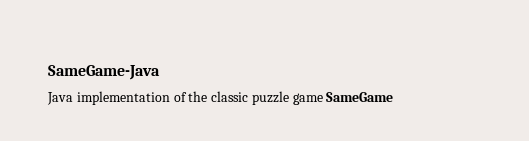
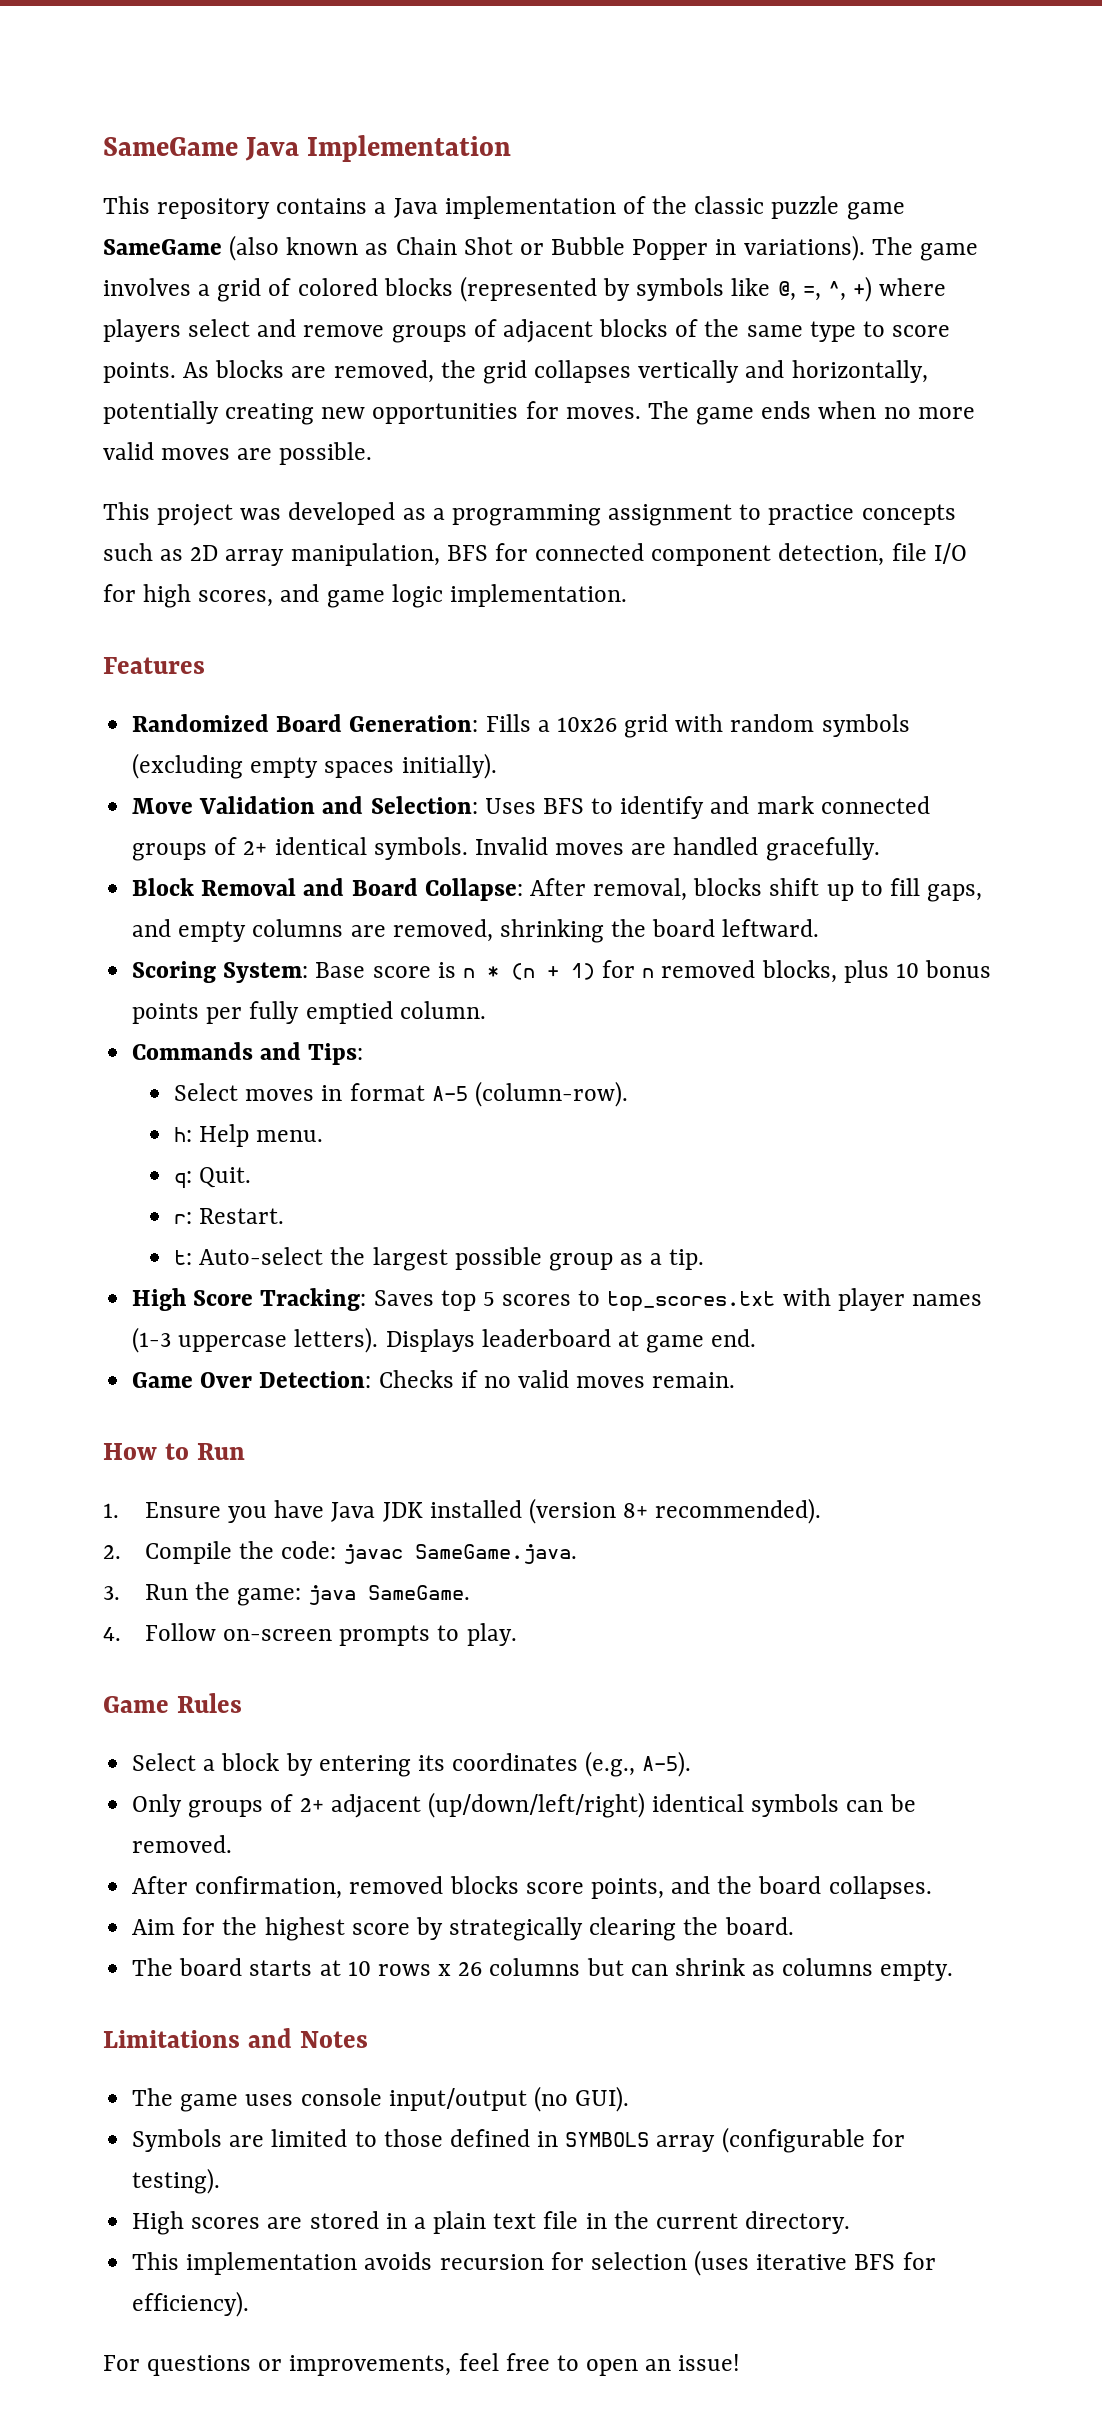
[48,65,160,80] SameGame-Java // -> [103,135,512,162] [103,196,387,219] SameGame Java Implementation // This repository contains a
(394, 97) none -> [229,235,978,261] [103,276,947,302] [103,319,951,343] [103,360,928,384] [103,401,975,425] [103,442,373,465] [103,502,956,526] [103,543,967,566] [103,584,627,608] [103,657,205,674] [132,714,910,738] [132,753,497,779] [132,796,930,819] [132,837,880,861] [132,878,983,902] [132,919,820,943] [132,960,992,983] [132,1001,486,1024] [132,1042,364,1065] [174,1081,628,1107] [174,1124,324,1147] [174,1167,252,1189] [174,1208,285,1224] [174,1247,705,1271] [132,1288,982,1312] [132,1327,757,1353] [132,1370,736,1388] [103,1443,245,1460] [103,1498,822,1524] [103,1541,578,1564] [103,1582,471,1606] [103,1623,517,1646] [103,1693,242,1713] [132,1751,692,1777] [132,1792,916,1818] [132,1835,233,1853] [132,1876,932,1899] [132,1917,794,1941] [132,1958,954,1981] [103,2028,368,2048] [132,2086,630,2112] [132,2127,905,2153] [132,2168,221,2194] [132,2211,851,2235] [132,2250,936,2276] [132,2291,250,2317] [103,2353,741,2376] (also known as Chain Shot or Bubble Popper in variations). The game involves a grid of colored blocks (represented by symbols like @, =, ^, +) where players select and remove groups of adjacent blocks of the same type to score points. As blocks are removed, the grid collapses vertically and horizontally, potentially creating new opportunities for moves. The game ends when no more valid moves are possible. // This project was developed as a programming assignment to practice concepts such as 2D array manipulation, BFS for connected component detection, file I/O for high scores, and game logic implementation. // Features // Randomized Board Generation: Fills a 10x26 grid with random symbols (excluding empty spaces initially). // Move Validation and Selection: Uses BFS to identify and mark connected groups of 2+ identical symbols. Invalid moves are handled gracefully. // Block Removal and Board Collapse: After removal, blocks shift up to fill gaps, and empty columns are removed, shrinking the board leftward. // Scoring System: Base score is n * (n + 1) for n removed blocks, plus 10 bonus points per fully emptied column. // Commands and Tips: // Select moves in format A-5 (column-row). // h: Help menu. // q: Quit. // r: Restart. // t: Auto-select the largest possible group as a tip. // High Score Tracking: Saves top 5 scores to top_scores.txt with player names (1-3 uppercase letters). Displays leaderboard at game end. // Game Over Detection: Checks if no valid moves remain. // How to Run // 1. Ensure you have Java JDK installed (version 8+ recommended). // 2. Compile the code: javac SameGame.java. // 3. Run the game: java SameGame. // 4. Follow on-screen prompts to play. // Game Rules // Select a block by entering its coordinates (e.g., A-5). // Only groups of 2+ adjacent (up/down/left/right) identical symbols can be removed. // After confirmation, removed blocks score points, and the board collapses. // Aim for the highest score by strategically clearing the board. // The board starts at 10 rows x 26 columns but can shrink as columns empty. // Limitations and Notes // The game uses console input/output (no GUI). // Symbols are limited to those defined in SYMBOLS array (configurable for testing). // High scores are stored in a plain text file in the current directory. // This implementation avoids recursion for selection (uses iterative BFS for efficiency). // For questions or improvements, feel free to open an issue!

